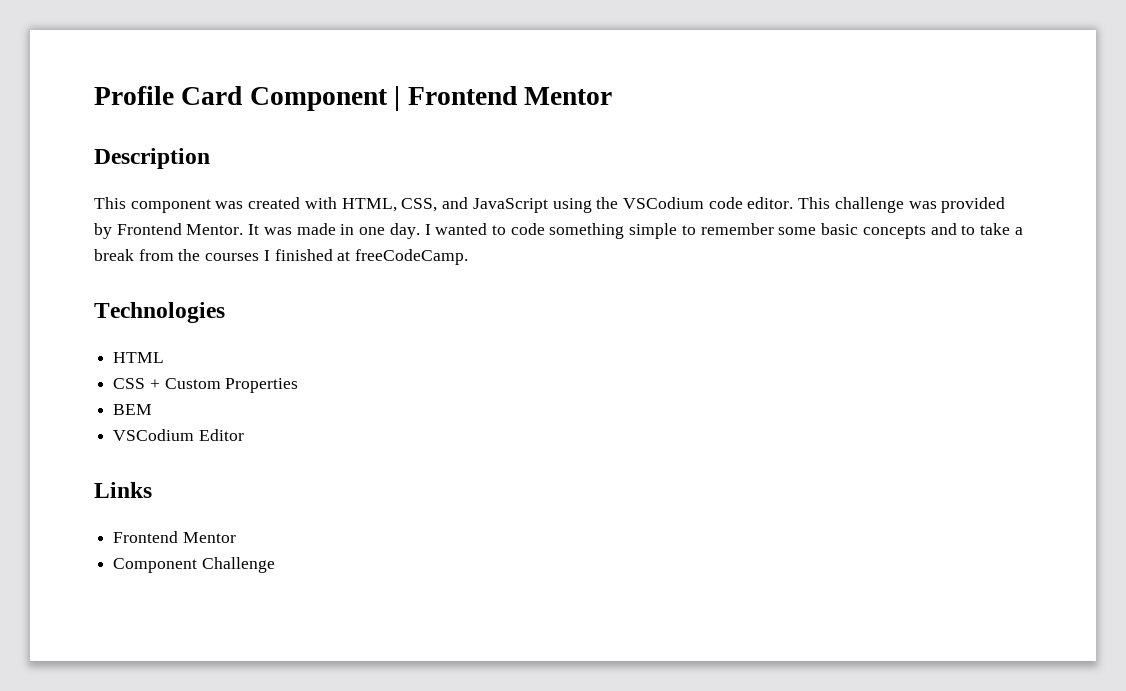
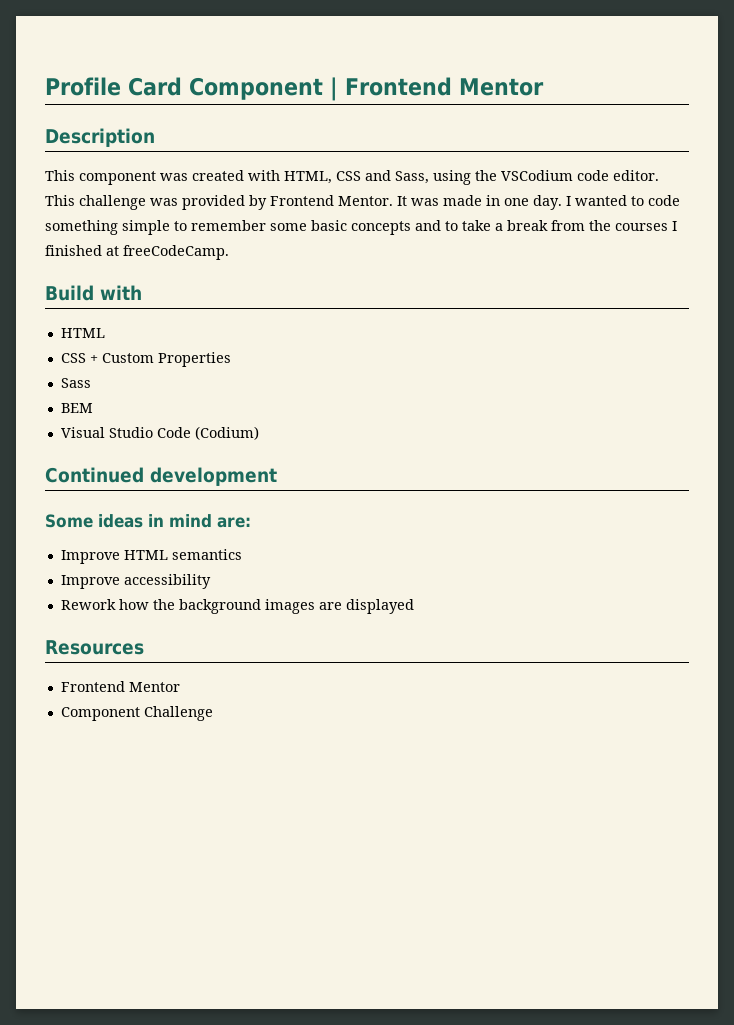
[401,197,548,213] CSS, and JavaScript -> [336,170,429,184] CSS and Sass,
[94,302,225,323] Technologies -> [45,285,142,301] Build with
(299, 385) none -> [60,378,91,388] // Sass
[113,429,244,441] [94,482,152,498] VSCodium Editor // Links -> [60,426,259,440] [45,467,277,486] [45,514,251,528] [60,549,242,564] [60,574,211,589] [60,599,414,614] [45,640,144,655] Visual Studio Code (Codium) // Continued development // Some ideas in mind are: // Improve HTML semantics // Improve accessibility // Rework how the background images are displayed // Resources

